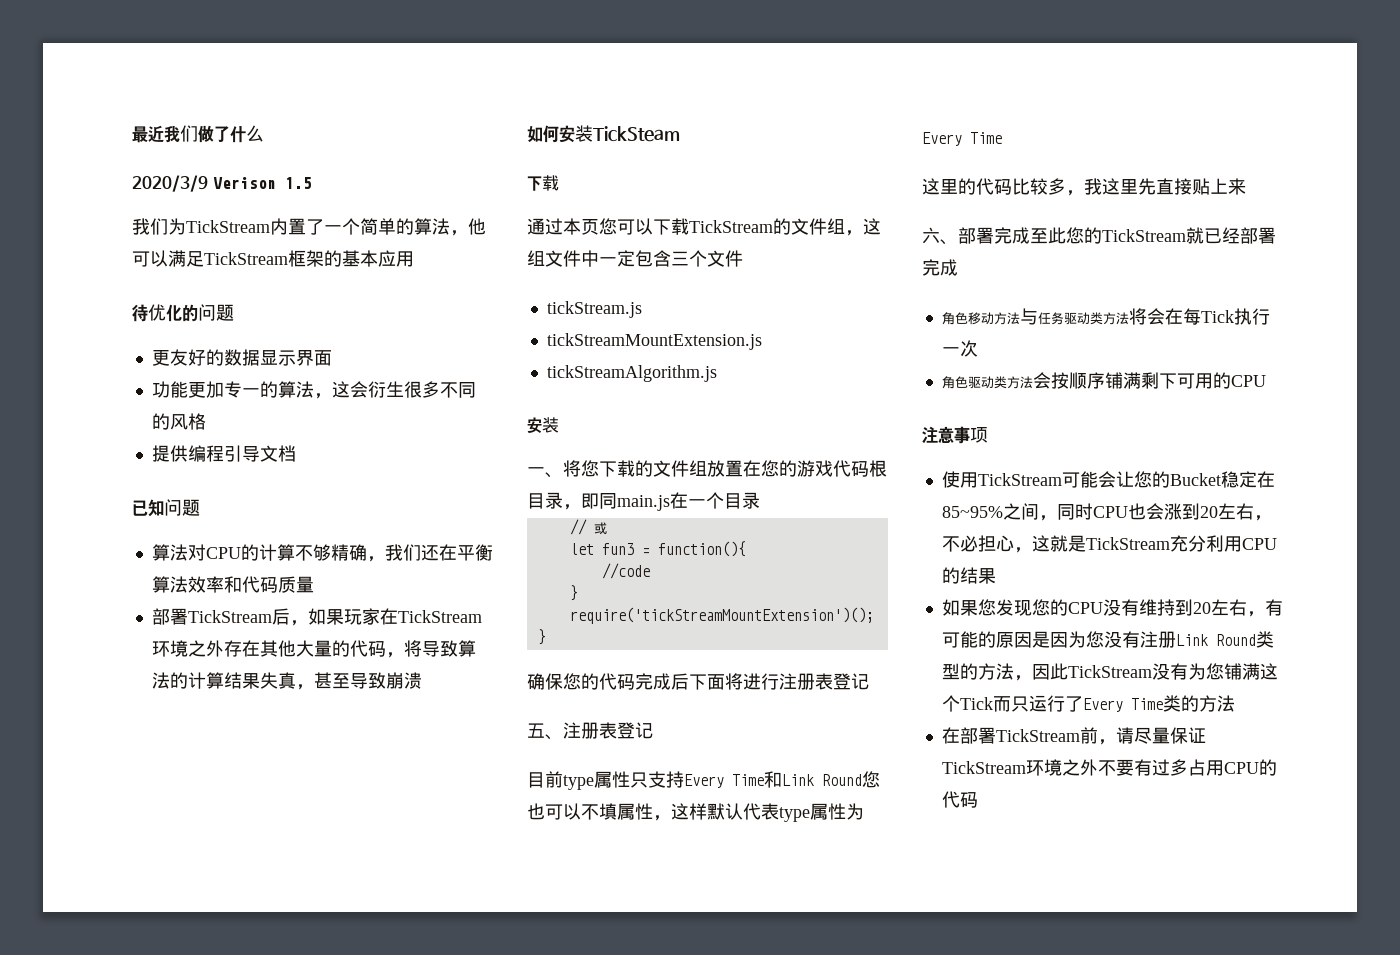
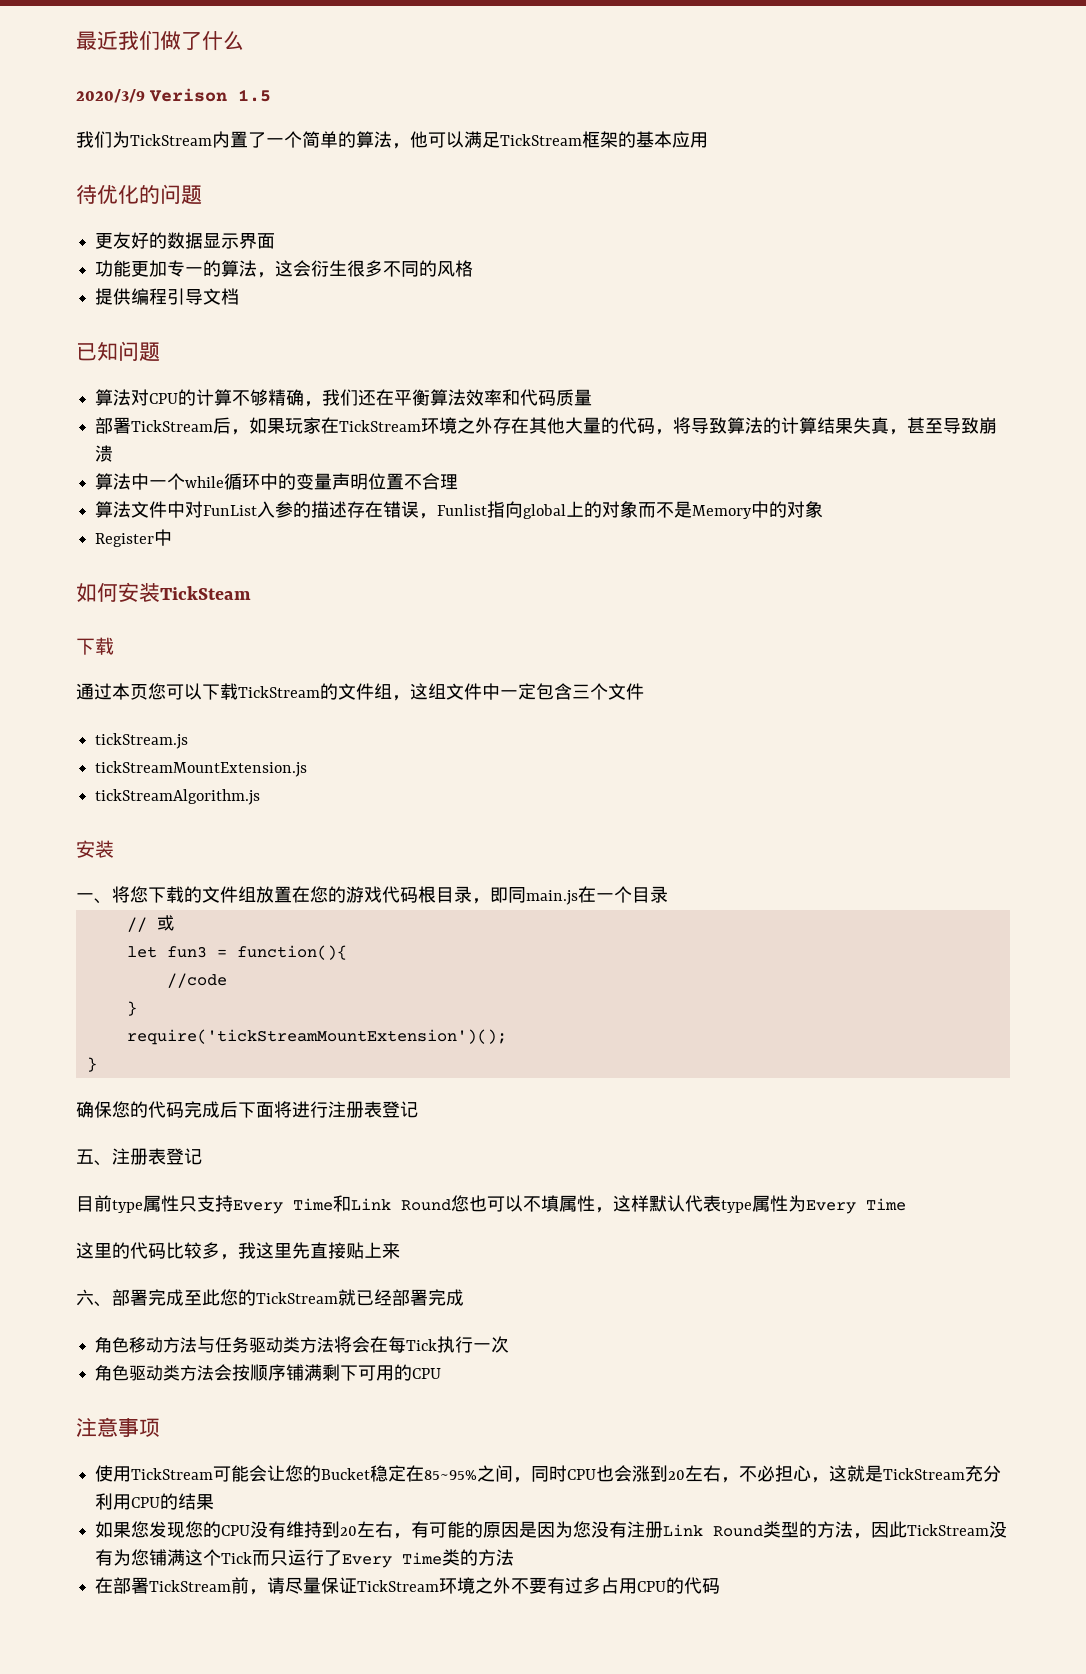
(422, 680) none -> [95,473,459,490] [95,501,824,519] [95,529,173,547] // 算法中一个while循环中的变量声明位置不合理 // 算法文件中对FunList入参的描述存在错误，Funlist指向global上的对象而不是Memory中的对象 // Register中

